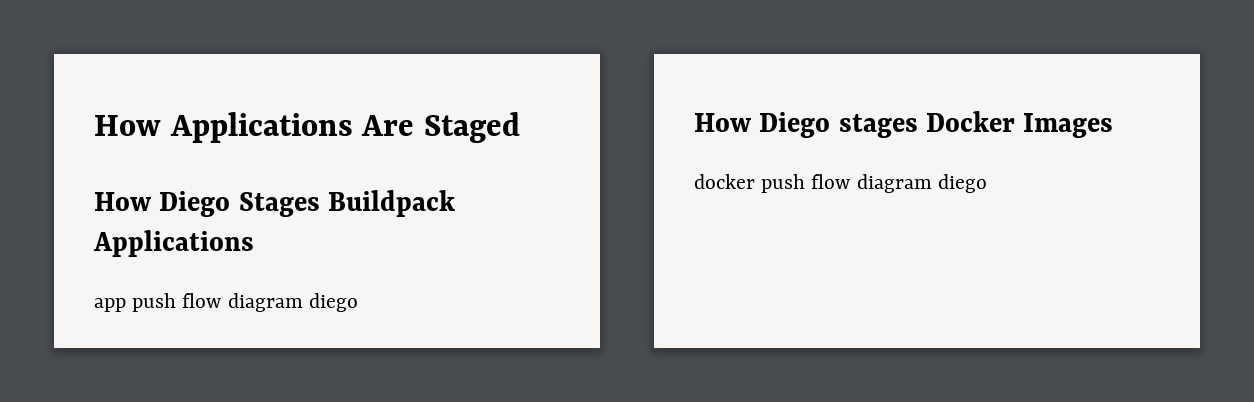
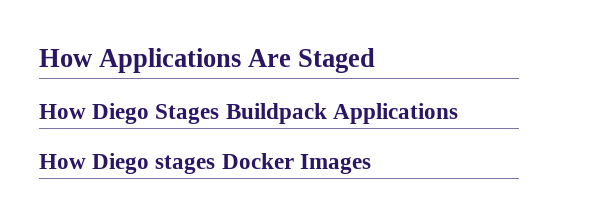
[94,293,358,312] // app push flow diagram diego -> (458, 113) none
[694,174,987,193] // docker push flow diagram diego -> (371, 164) none

